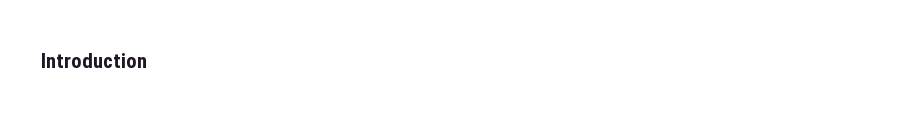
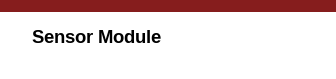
[41,53,147,68] Introduction -> [32,30,161,43] Sensor Module

